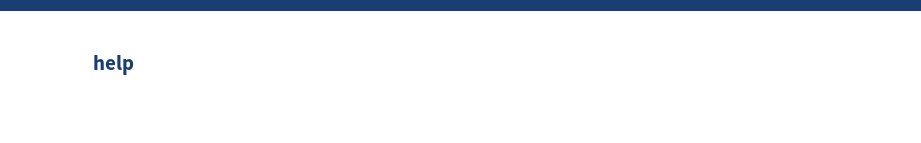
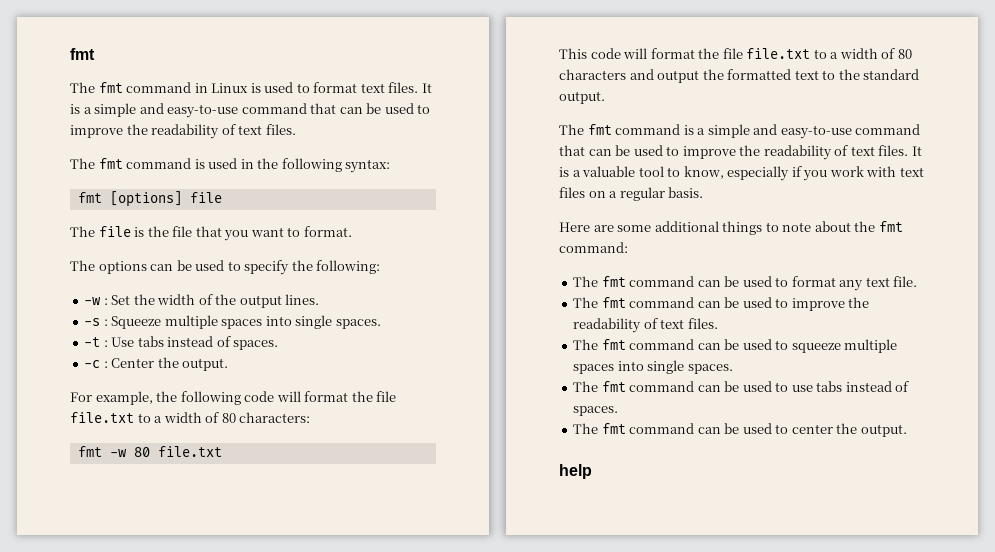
(93, 65) none -> [70,48,95,60] [70,82,432,93] [70,103,431,118] [70,124,296,139] [70,158,391,173] [77,191,222,207] [70,226,352,241] [70,260,381,275] [84,294,320,308] [84,315,381,329] [84,336,279,350] [84,357,229,371] [70,391,397,405] [70,412,311,423] [77,446,222,457] [559,48,912,59] [559,69,920,83] [559,91,605,104] [559,124,921,139] [559,145,922,160] [559,166,924,181] [559,187,704,201] [559,221,903,235] [559,242,628,253] [573,276,918,291] [573,297,870,311] [573,318,718,333] [573,339,898,353] [573,360,733,374] [573,381,910,392] [573,406,619,416] [573,423,907,437] fmt // The fmt command in Linux is used to format text files. It is a simple and easy-to-use command that can be used to improve the readability of text files. // The fmt command is used in the following syntax: // fmt [options] file // The file is the file that you want to format. // The options can be used to specify the following: // -w : Set the width of the output lines. // -s : Squeeze multiple spaces into single spaces. // -t : Use tabs instead of spaces. // -c : Center the output. // For example, the following code will format the file file.txt to a width of 80 characters: // fmt -w 80 file.txt // This code will format the file file.txt to a width of 80 characters and output the formatted text to the standard output. // The fmt command is a simple and easy-to-use command that can be used to improve the readability of text files. It is a valuable tool to know, especially if you work with text files on a regular basis. // Here are some additional things to note about the fmt command: // The fmt command can be used to format any text file. // The fmt command can be used to improve the readability of text files. // The fmt command can be used to squeeze multiple spaces into single spaces. // The fmt command can be used to use tabs instead of spaces. // The fmt command can be used to center the output. //

